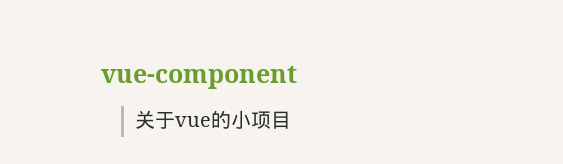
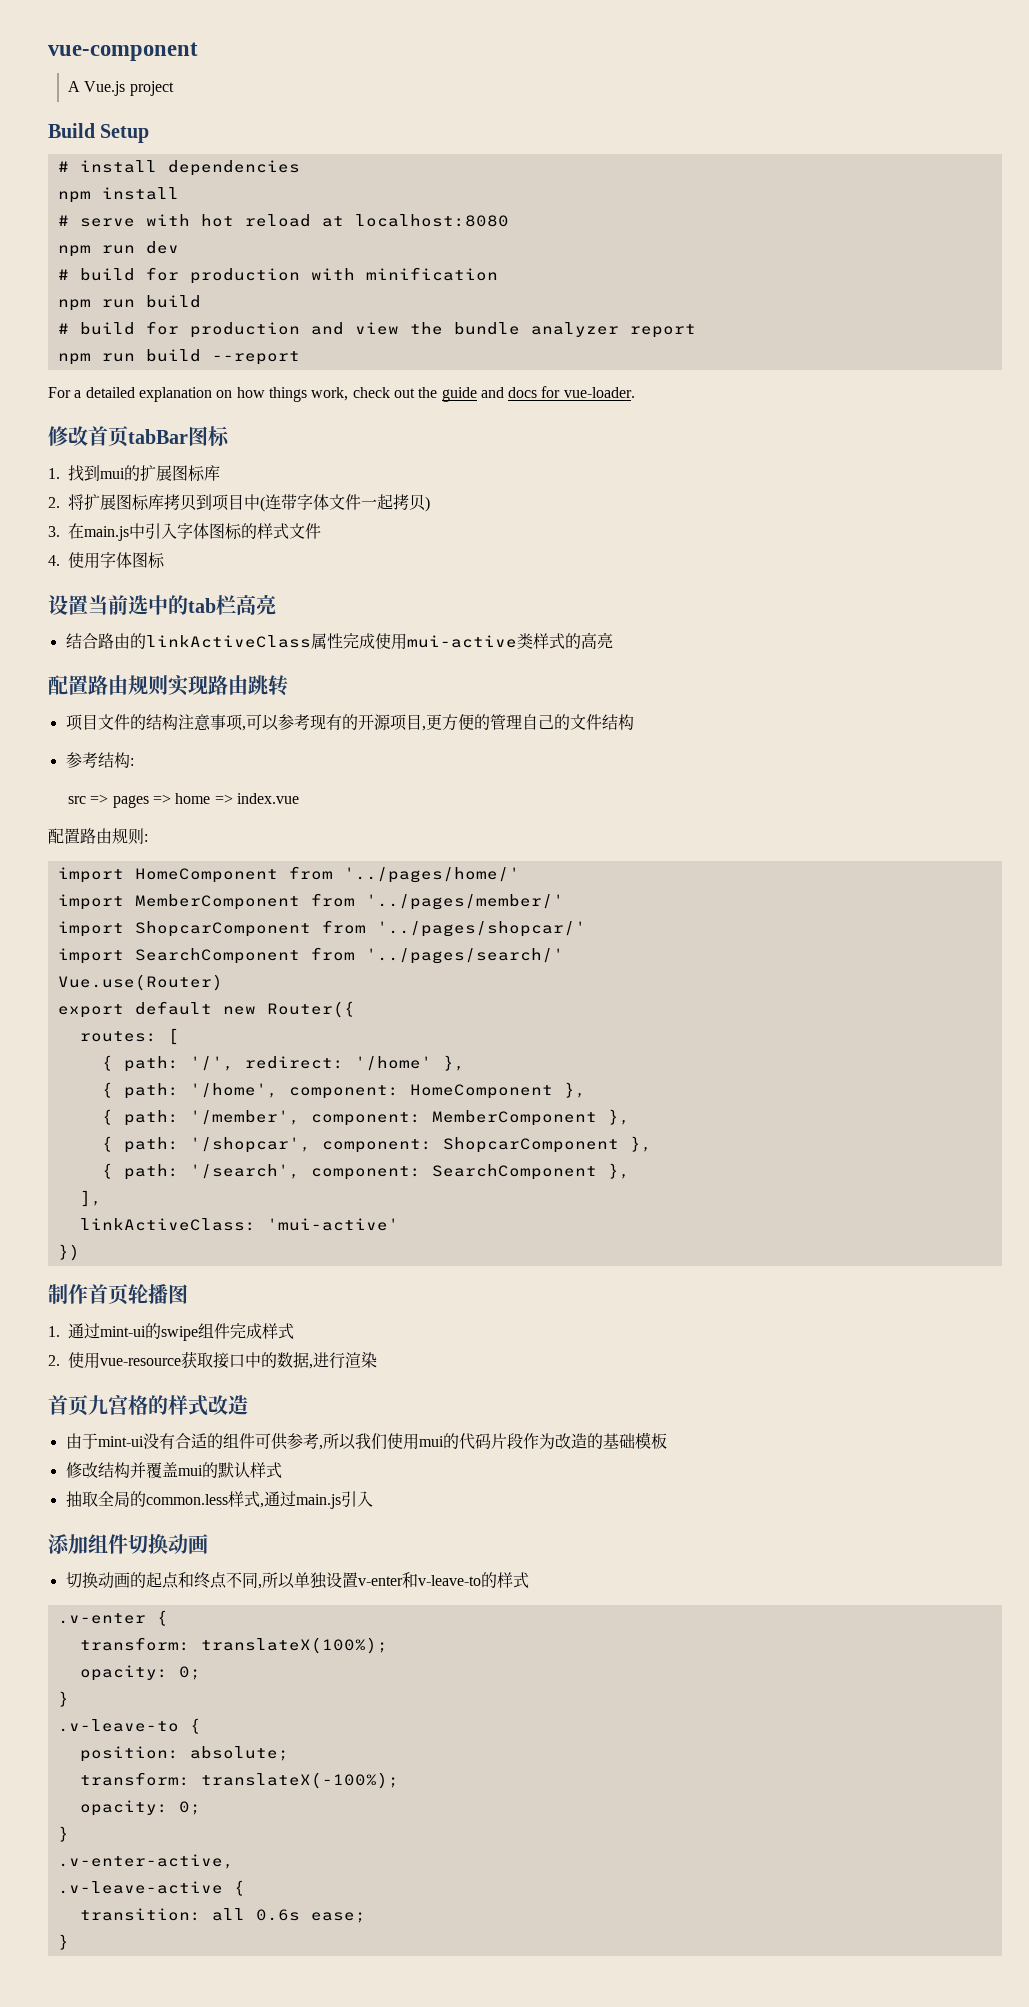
[135,110,292,129] 关于vue的小项目 -> [68,81,174,96] [48,123,150,143] [57,160,300,176] [57,187,179,203] [57,214,509,227] [57,241,179,257] [57,267,498,284] [57,295,201,311] [57,321,696,338] [57,349,300,365] [48,386,635,402] [48,426,230,447] [48,465,221,482] [48,494,431,512] [48,523,322,541] [48,552,166,569] [48,594,276,615] [65,632,613,650] [48,675,288,696] [65,714,634,731] [65,752,134,768] [68,793,300,808] [48,828,148,845] [57,866,520,883] [57,893,564,910] [57,920,586,937] [57,947,564,964] [57,974,223,991] [57,1001,355,1018] [79,1028,179,1045] [101,1055,465,1072] [101,1082,586,1099] [101,1109,630,1126] [101,1136,652,1153] [101,1163,630,1180] [79,1190,102,1207] [79,1218,399,1231] [57,1244,80,1261] [48,1284,188,1305] [48,1323,295,1341] [48,1351,378,1369] [48,1394,248,1416] [65,1432,667,1450] [65,1462,282,1478] [65,1491,373,1509] [48,1533,208,1554] [65,1572,529,1589] [57,1610,168,1626] [79,1637,388,1654] [79,1665,201,1681] [57,1691,69,1707] [57,1718,201,1734] [79,1746,289,1762] [79,1772,399,1789] [79,1800,201,1816] [57,1826,69,1842] [57,1854,234,1869] [57,1880,245,1896] [79,1908,366,1923] [57,1934,69,1950] A Vue.js project // Build Setup // # install dependencies // npm install // # serve with hot reload at localhost:8080 // npm run dev // # build for production with minification // npm run build // # build for production and view the bundle analyzer report // npm run build --report // For a detailed explanation on how things work, check out the guide and docs for vue-loader. // 修改首页tabBar图标 // 1.找到mui的扩展图标库 // 2.将扩展图标库拷贝到项目中(连带字体文件一起拷贝) // 3.在main.js中引入字体图标的样式文件 // 4.使用字体图标 // 设置当前选中的tab栏高亮 // 结合路由的linkActiveClass属性完成使用mui-active类样式的高亮 // 配置路由规则实现路由跳转 // 项目文件的结构注意事项,可以参考现有的开源项目,更方便的管理自己的文件结构 // 参考结构: // src => pages => home => index.vue // 配置路由规则: // import HomeComponent from '../pages/home/' // import MemberComponent from '../pages/member/' // import ShopcarComponent from '../pages/shopcar/' // import SearchComponent from '../pages/search/' // Vue.use(Router) // export default new Router({ // routes: [ // { path: '/', redirect: '/home' }, // { path: '/home', component: HomeComponent }, // { path: '/member', component: MemberComponent }, // { path: '/shopcar', component: ShopcarComponent }, // { path: '/search', component: SearchComponent }, // ], // linkActiveClass: 'mui-active' // }) // 制作首页轮播图 // 1.通过mint-ui的swipe组件完成样式 // 2.使用vue-resource获取接口中的数据,进行渲染 // 首页九宫格的样式改造 // 由于mint-ui没有合适的组件可供参考,所以我们使用mui的代码片段作为改造的基础模板 // 修改结构并覆盖mui的默认样式 // 抽取全局的common.less样式,通过main.js引入 // 添加组件切换动画 // 切换动画的起点和终点不同,所以单独设置v-enter和v-leave-to的样式 // .v-enter { // transform: translateX(100%); // opacity: 0; // } // .v-leave-to { // position: absolute; // transform: translateX(-100%); // opacity: 0; // } // .v-enter-active, // .v-leave-active { // transition: all 0.6s ease; // }

